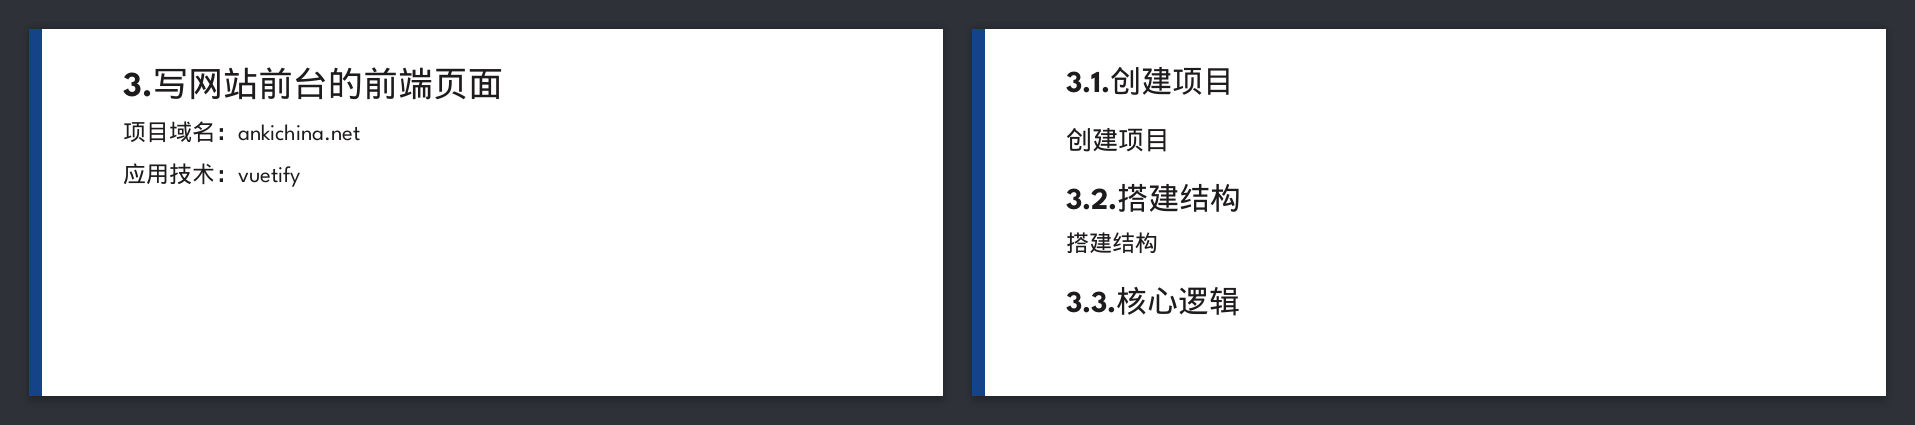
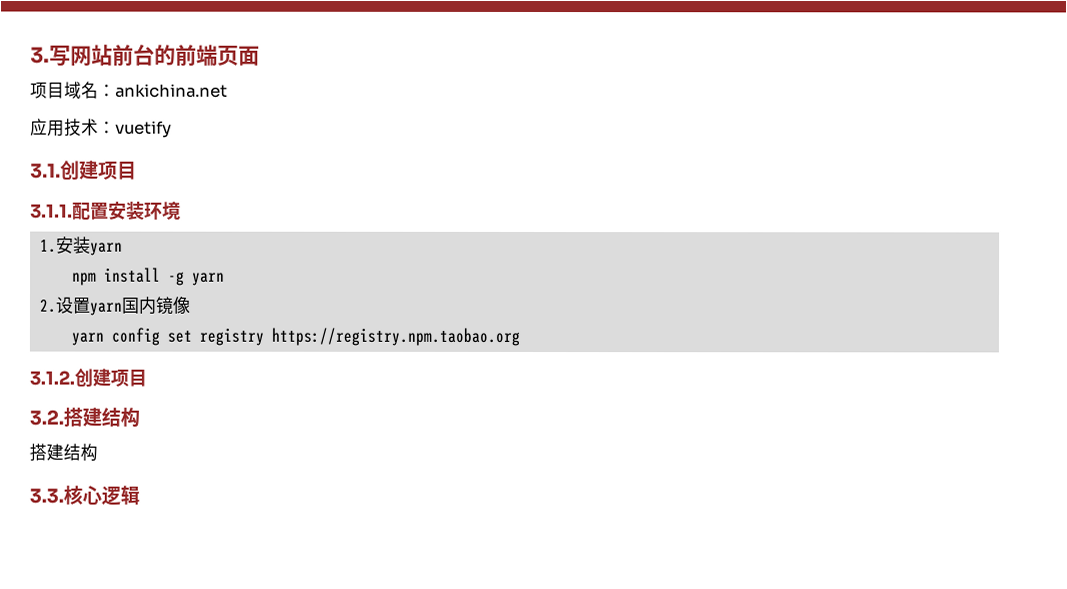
(1234, 81) none -> [30,201,181,220] [39,236,123,256] [71,267,225,286] [38,296,190,316] [70,327,520,346] [29,370,75,386] 3.1.1.配置安装环境 // 1.安装yarn // npm install -g yarn // 2.设置yarn国内镜像 // yarn config set registry https://registry.npm.taobao.org // 3.1.2.

